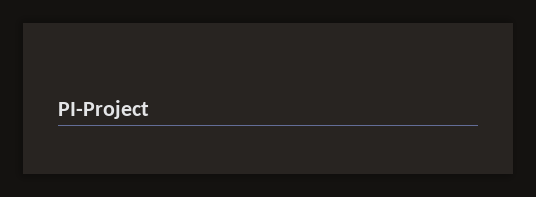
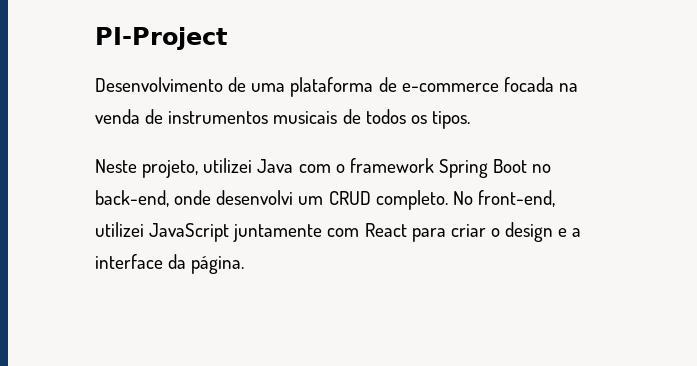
(149, 109) none -> [95,77,578,97] [95,109,470,129] [95,158,552,178] [95,190,555,210] [95,222,582,242] [95,254,245,274] // Desenvolvimento de uma plataforma de e-commerce focada na venda de instrumentos musicais de todos os tipos. // Neste projeto, utilizei Java com o framework Spring Boot no back-end, onde desenvolvi um CRUD completo. No front-end, utilizei JavaScript juntamente com React para criar o design e a interface da página.

